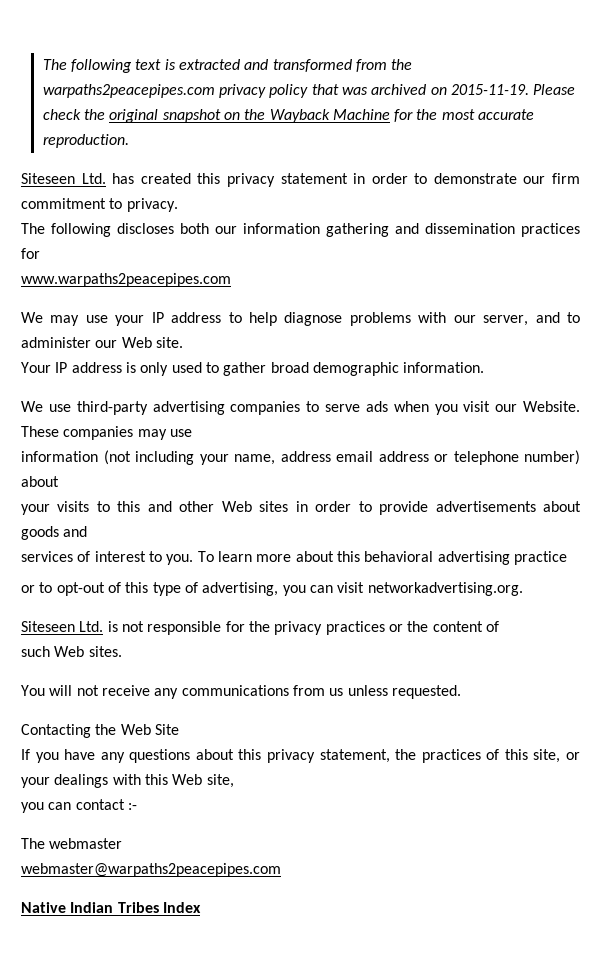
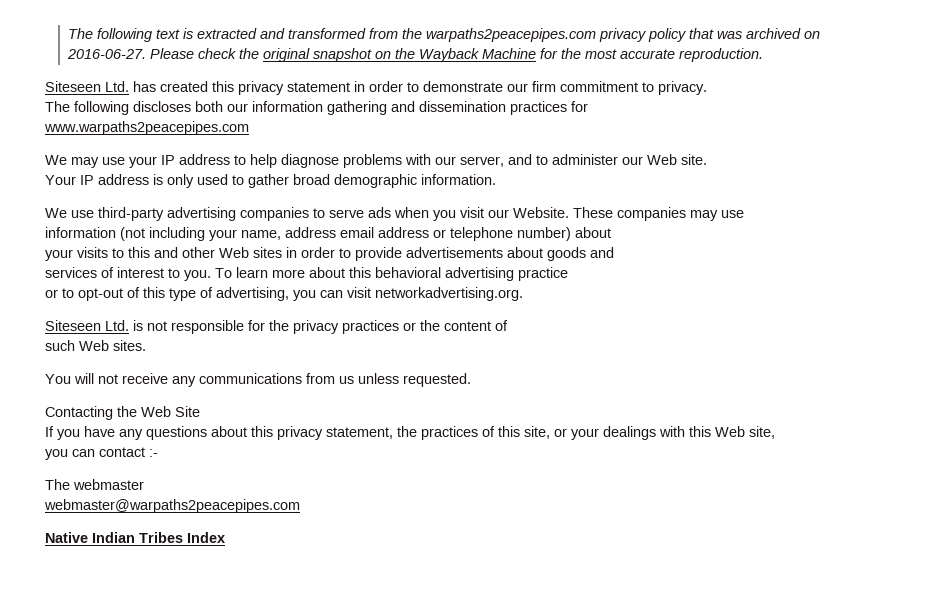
[450,84,529,95] 2015-11-19. -> [67,49,147,59] 2016-06-27.

